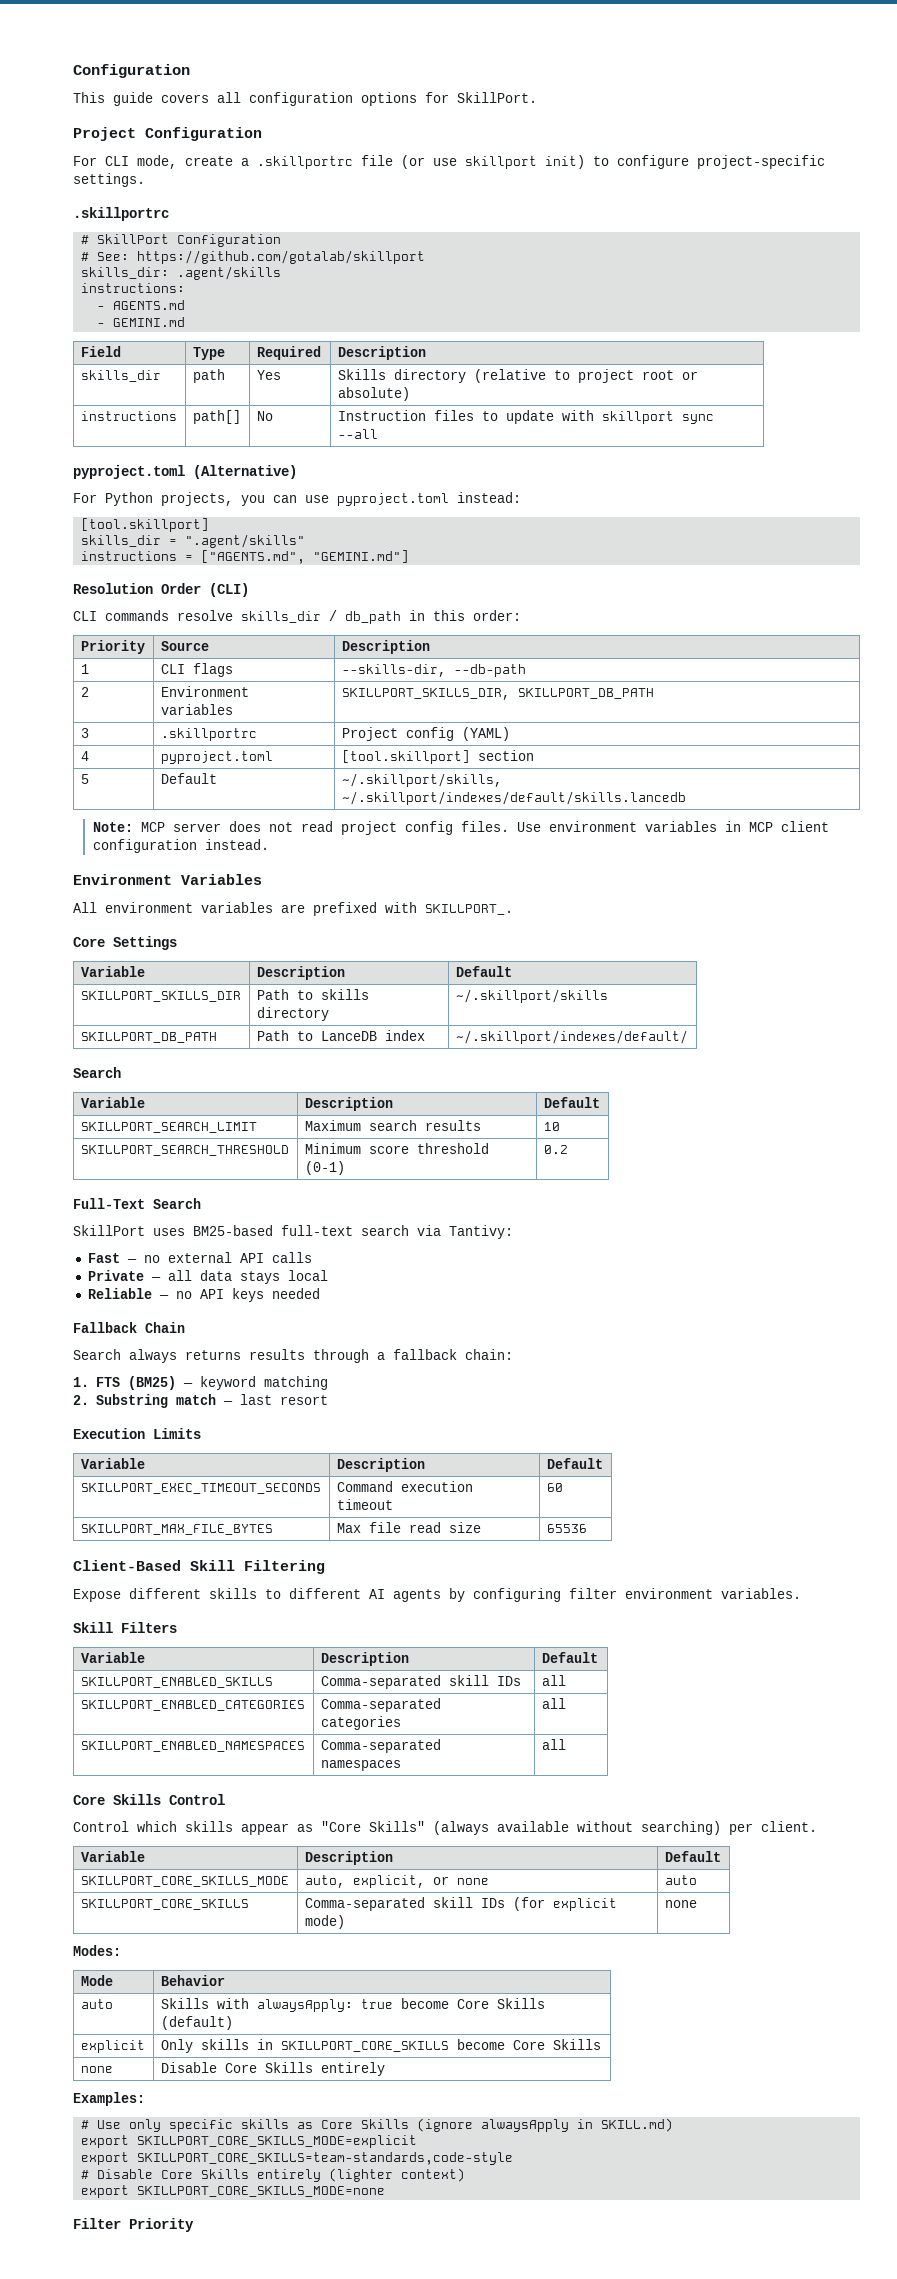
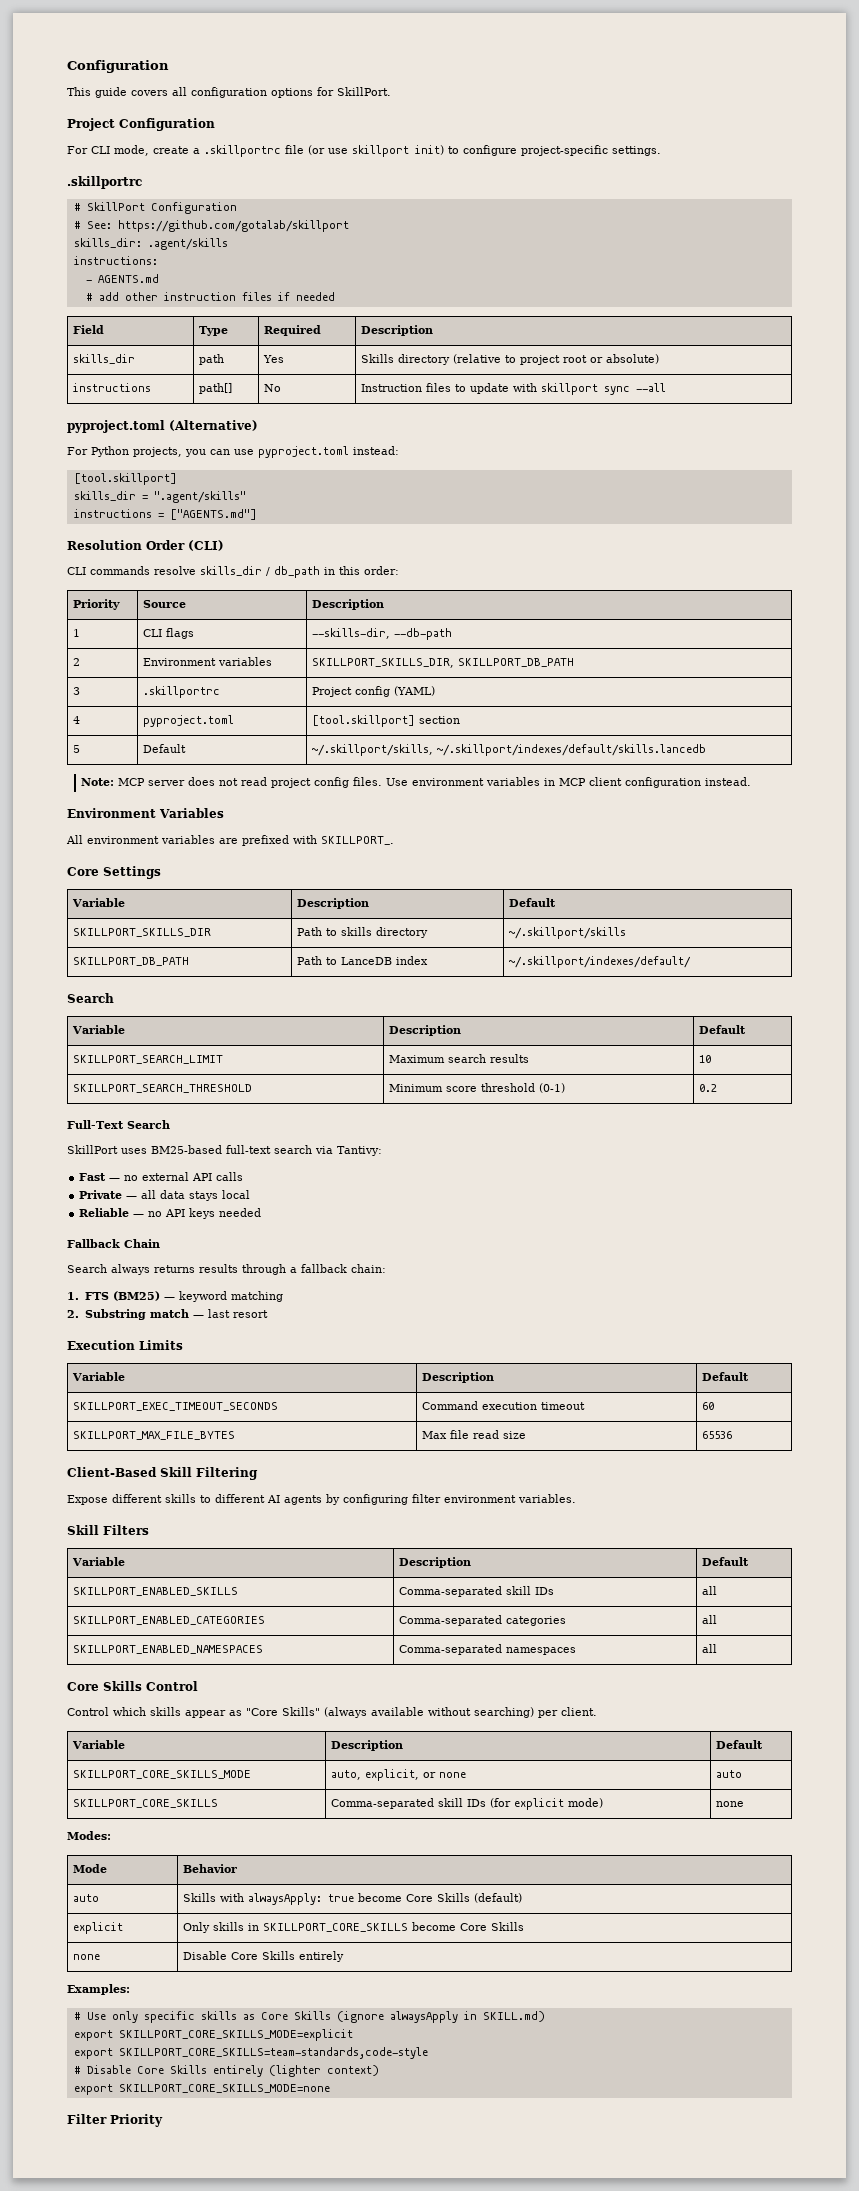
[97,317,186,327] - GEMINI.md -> [85,292,335,301] # add other instruction files if needed
[201,550,410,564] ["AGENTS.md", "GEMINI.md"] -> [169,509,257,520] ["AGENTS.md"]

